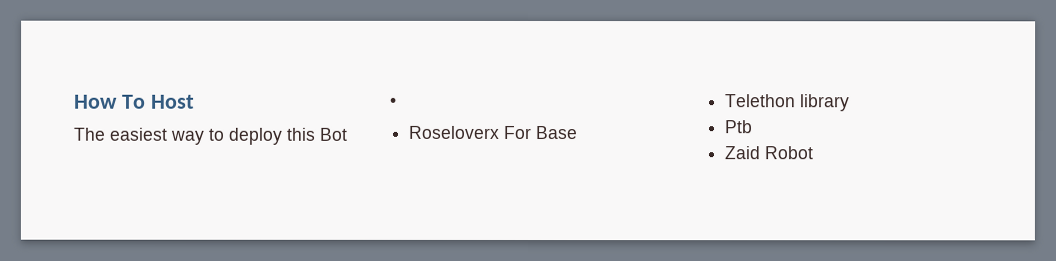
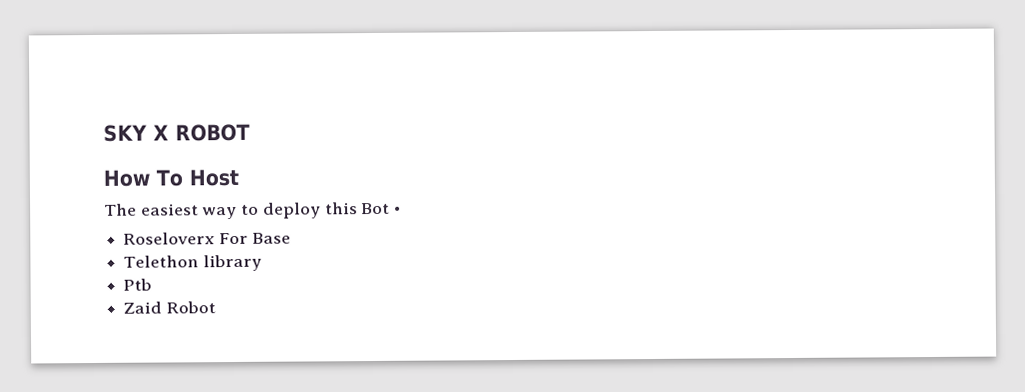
(74, 101) none -> [103,123,250,142] SKY X ROBOT //

